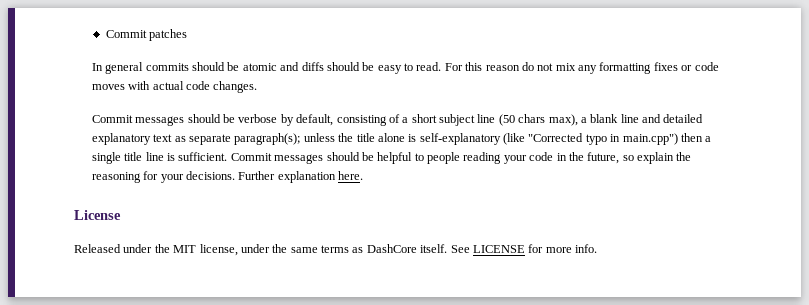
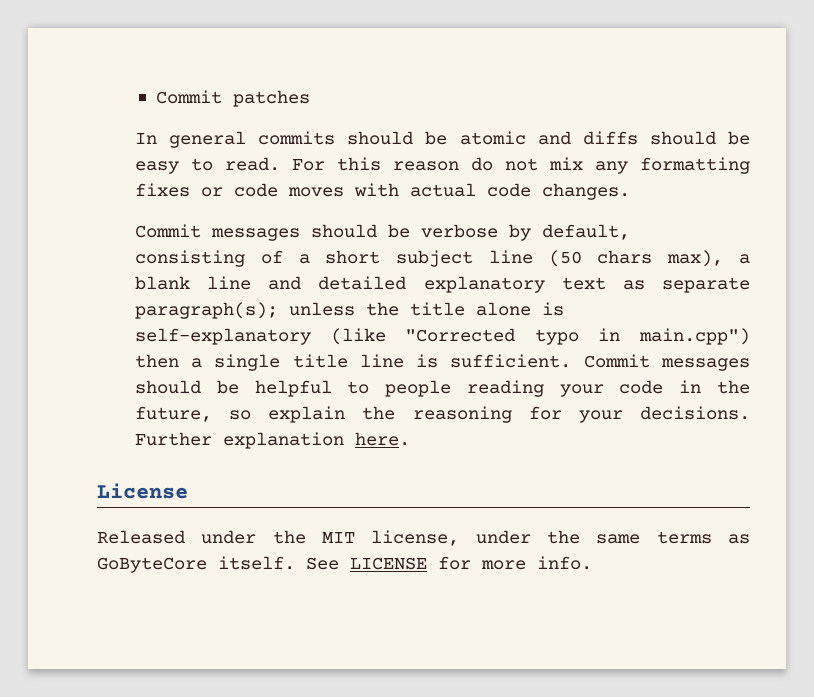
[366,244,417,253] DashCore -> [97,557,207,573] GoByteCore

